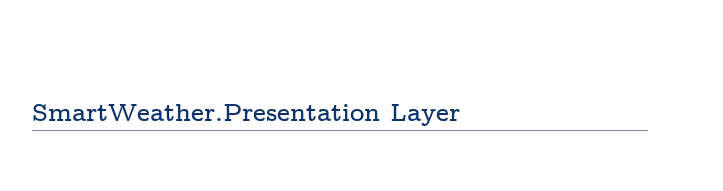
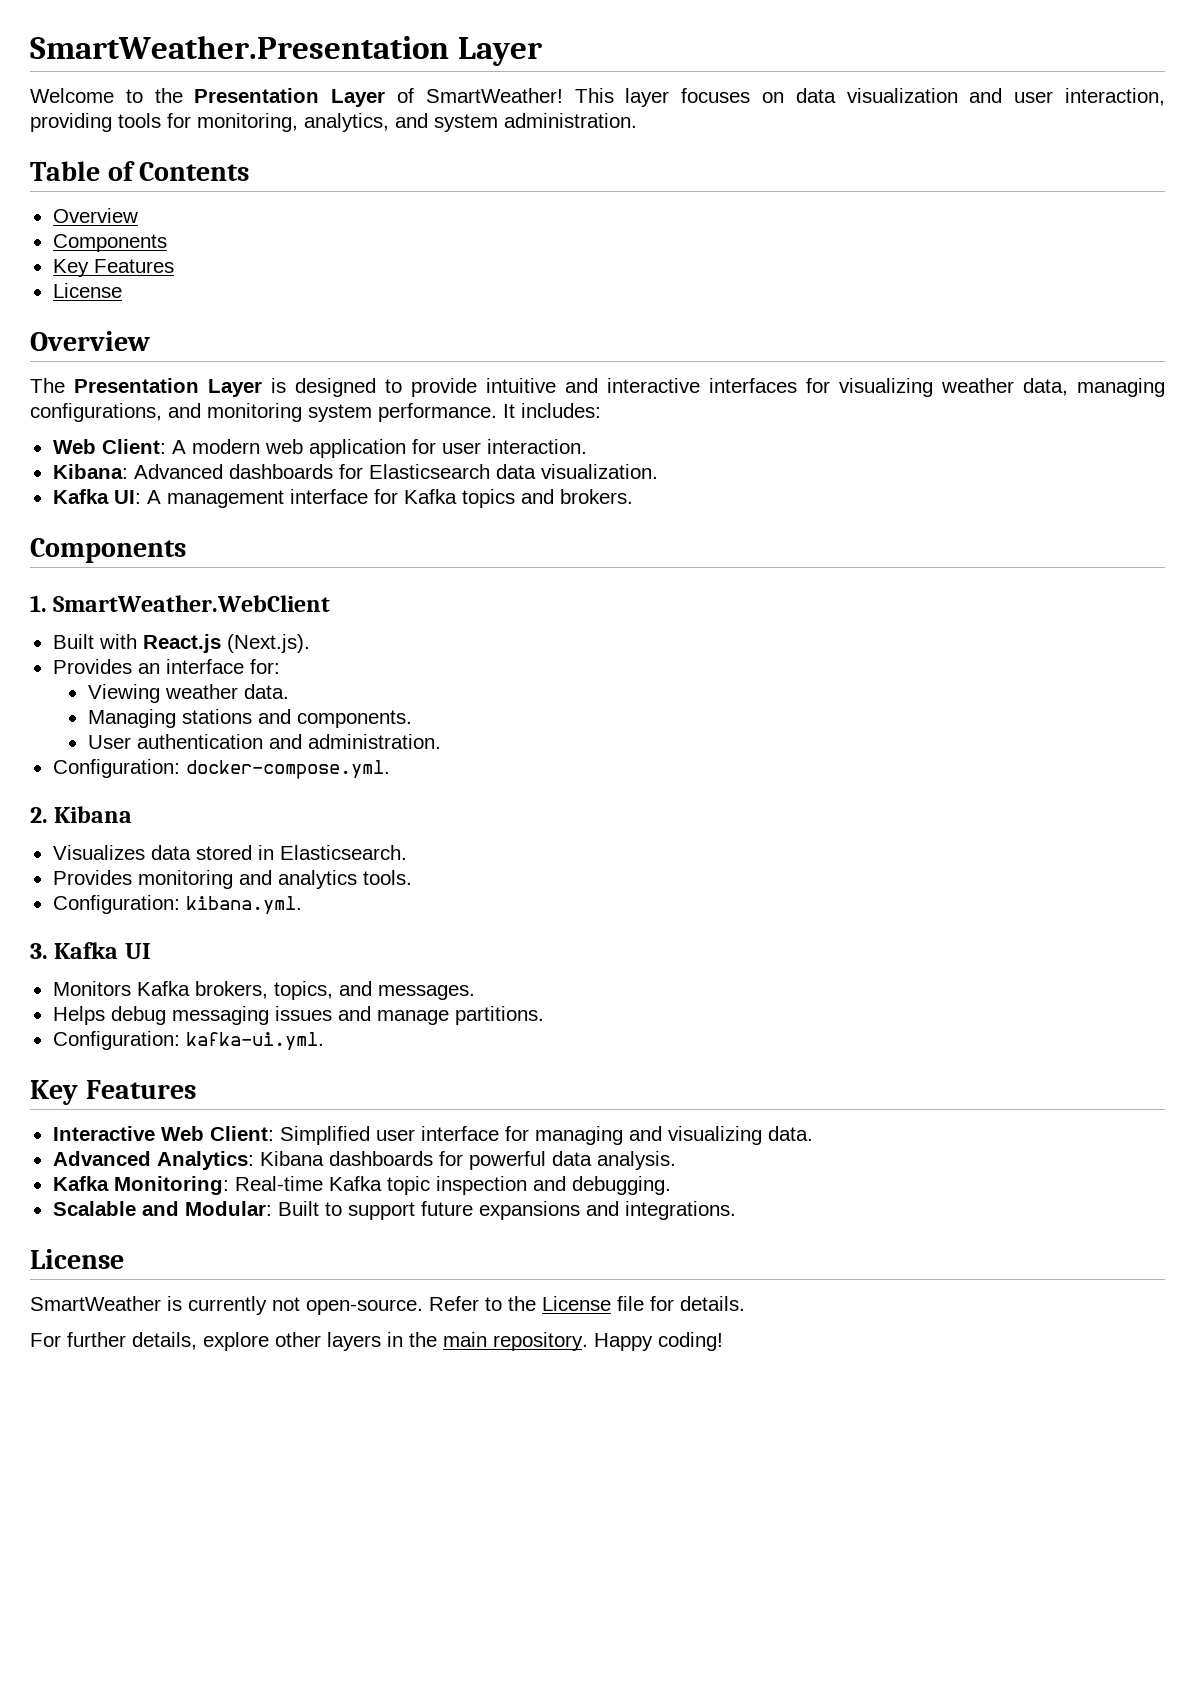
(460, 115) none -> [30,88,1165,107] [30,113,637,132] [30,161,250,181] [52,208,138,223] [52,234,167,252] [52,259,174,277] [52,283,122,298] [30,331,150,351] [30,378,1165,397] [30,403,601,422] [52,439,587,458] [52,464,658,479] [52,489,633,508] [30,538,186,563] [30,595,331,612] [52,634,310,653] [52,659,280,674] [87,684,289,703] [87,709,412,728] [87,734,441,749] [52,759,390,779] [30,806,133,823] [52,845,407,860] [52,870,412,889] [52,895,302,914] [30,942,151,959] [52,981,475,1000] [52,1006,544,1025] [52,1031,324,1050] [30,1080,196,1105] [52,1126,813,1145] [52,1151,676,1170] [52,1176,671,1195] [52,1201,736,1220] [30,1249,124,1269] [30,1296,745,1315] [30,1332,723,1351] // Welcome to the Presentation Layer of SmartWeather! This layer focuses on data visualization and user interaction, providing tools for monitoring, analytics, and system administration. // Table of Contents // Overview // Components // Key Features // License // Overview // The Presentation Layer is designed to provide intuitive and interactive interfaces for visualizing weather data, managing configurations, and monitoring system performance. It includes: // Web Client: A modern web application for user interaction. // Kibana: Advanced dashboards for Elasticsearch data visualization. // Kafka UI: A management interface for Kafka topics and brokers. // Components // 1. SmartWeather.WebClient // Built with React.js (Next.js). // Provides an interface for: // Viewing weather data. // Managing stations and components. // User authentication and administration. // Configuration: docker-compose.yml. // 2. Kibana // Visualizes data stored in Elasticsearch. // Provides monitoring and analytics tools. // Configuration: kibana.yml. // 3. Kafka UI // Monitors Kafka brokers, topics, and messages. // Helps debug messaging issues and manage partitions. // Configuration: kafka-ui.yml. // Key Features // Interactive Web Client: Simplified user interface for managing and visualizing data. // Advanced Analytics: Kibana dashboards for powerful data analysis. // Kafka Monitoring: Real-time Kafka topic inspection and debugging. // Scalable and Modular: Built to support future expansions and integrations. // License // SmartWeather is currently not open-source. Refer to the License file for details. // For further details, explore other layers in the main repository. Happy coding!

